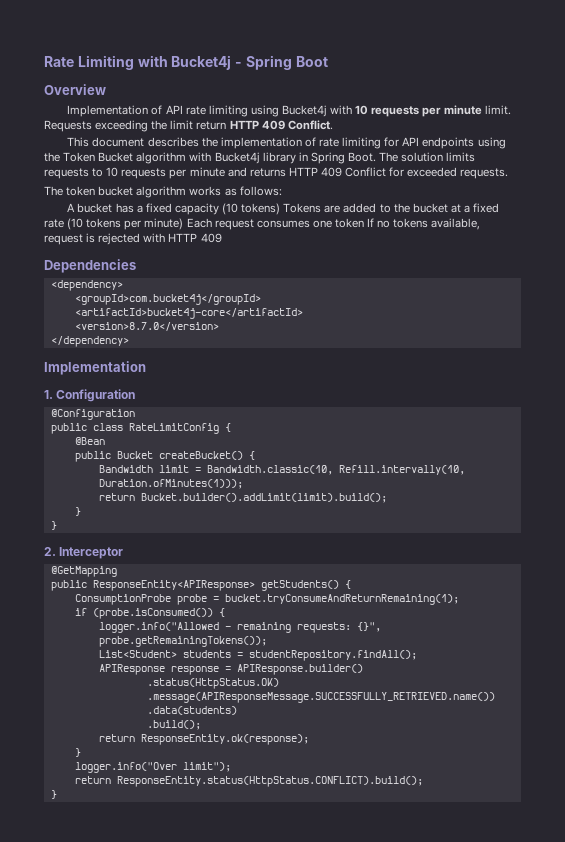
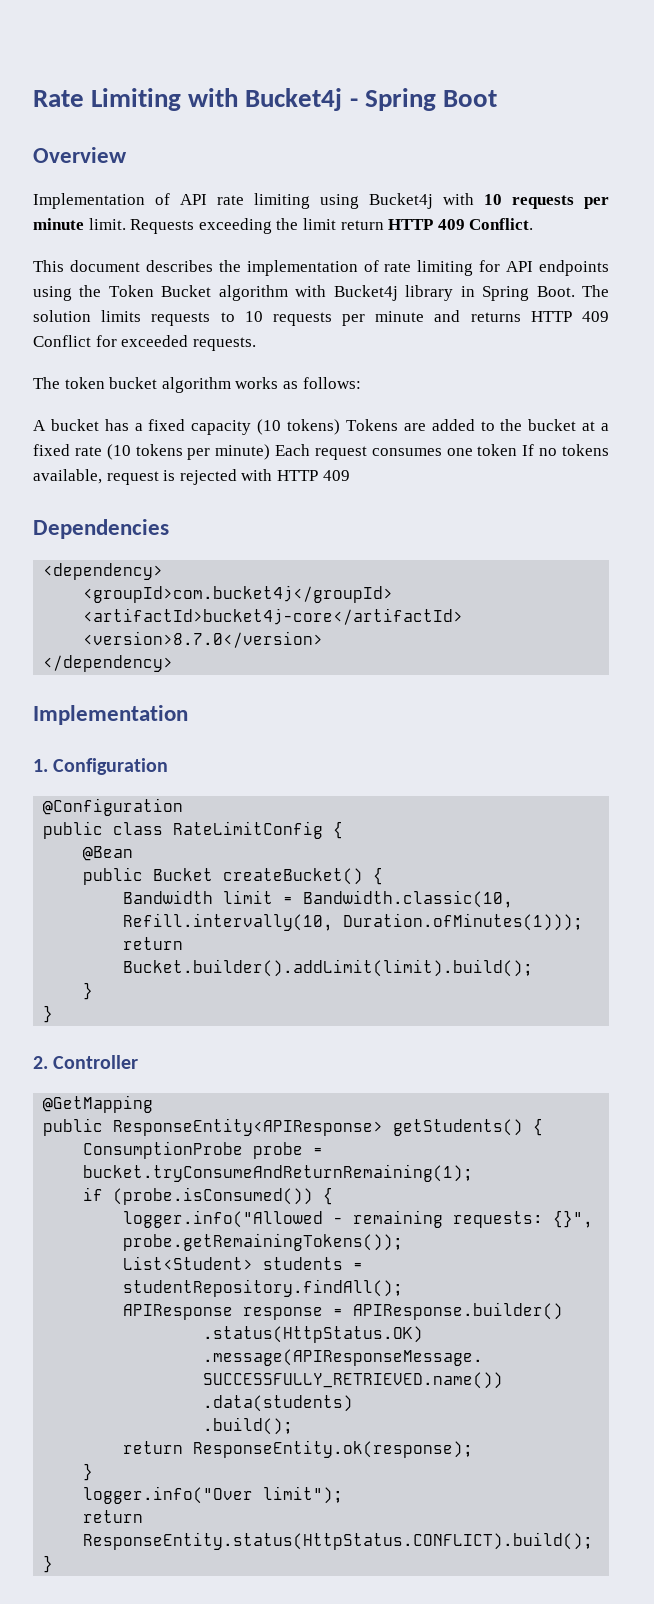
[59,547,124,559] Interceptor -> [53,1055,139,1069] Controller

